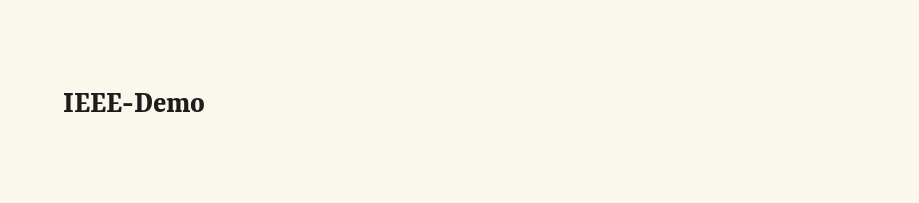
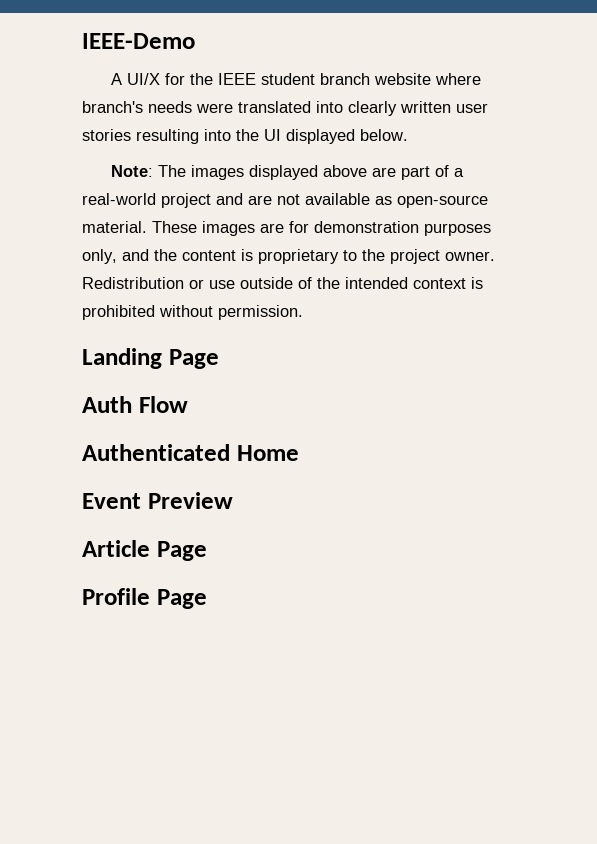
(205, 102) none -> [111,73,482,85] [82,101,488,116] [82,129,408,144] [111,165,465,180] [82,193,488,208] [82,221,491,236] [82,249,495,264] [82,277,483,289] [82,305,303,320] [82,348,219,369] [82,396,188,413] [82,444,299,461] [82,492,233,509] [82,540,207,561] [82,588,207,609] // A UI/X for the IEEE student branch website where branch's needs were translated into clearly written user stories resulting into the UI displayed below. // Note: The images displayed above are part of a real-world project and are not available as open-source material. These images are for demonstration purposes only, and the content is proprietary to the project owner. Redistribution or use outside of the intended context is prohibited without permission. // Landing Page // Auth Flow // Authenticated Home // Event Preview // Article Page // Profile Page

